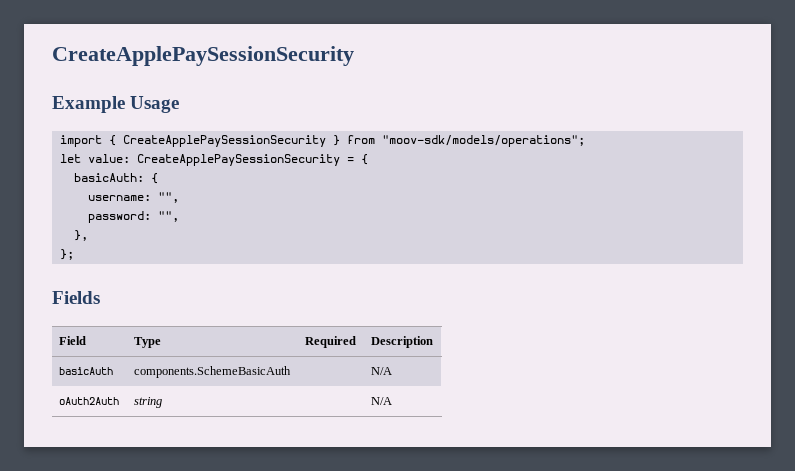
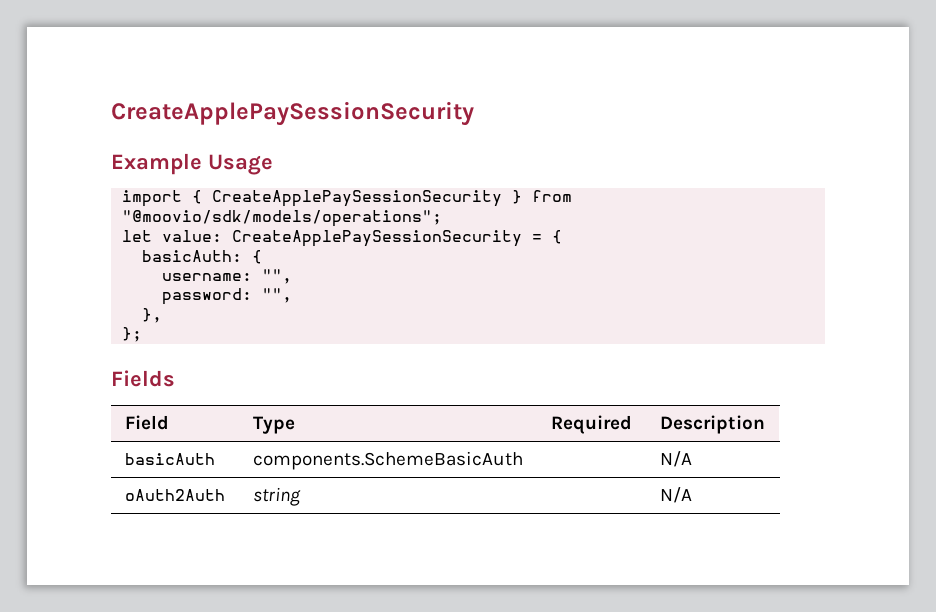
[382,135,586,147] "moov-sdk/models/operations"; -> [122,210,443,227] "@moovio/sdk/models/operations";

